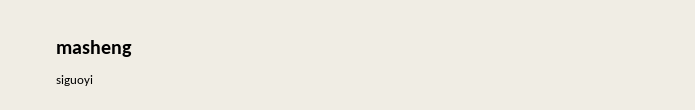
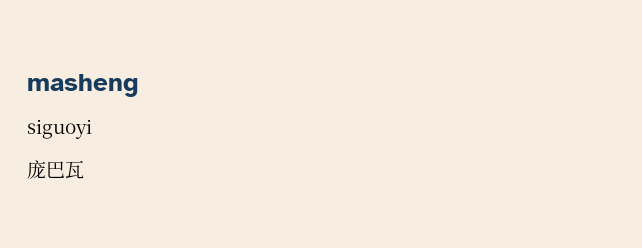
(93, 80) none -> [27,160,84,179] // 庞巴瓦

